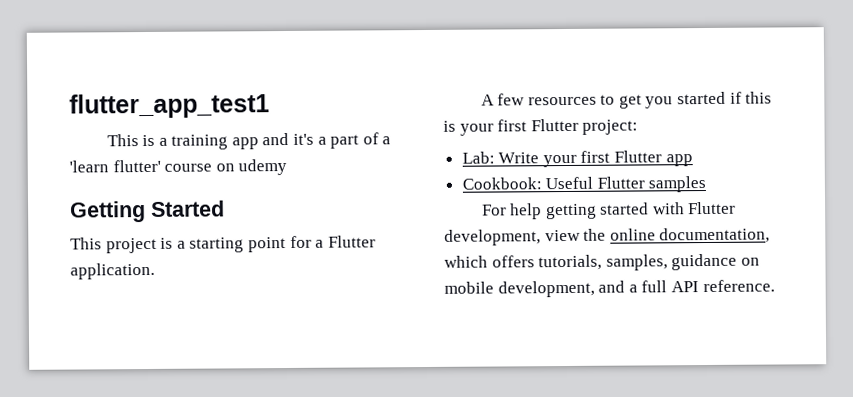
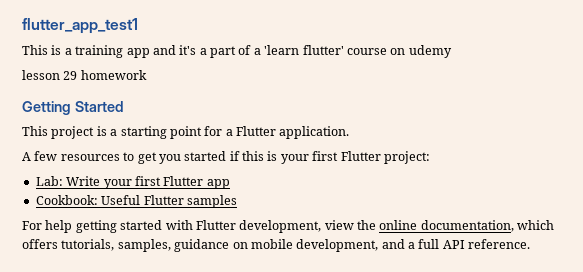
(288, 167) none -> [22,70,147,80] // lesson 29 homework

